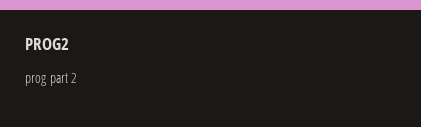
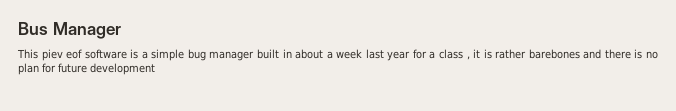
[25,38,69,50] [25,73,78,86] PROG2 // prog part 2 -> [18,22,121,39] [17,49,658,61] [18,63,155,75] Bus Manager // This piev eof software is a simple bug manager built in about a week last year for a class , it is rather barebones and there is no plan for future development

